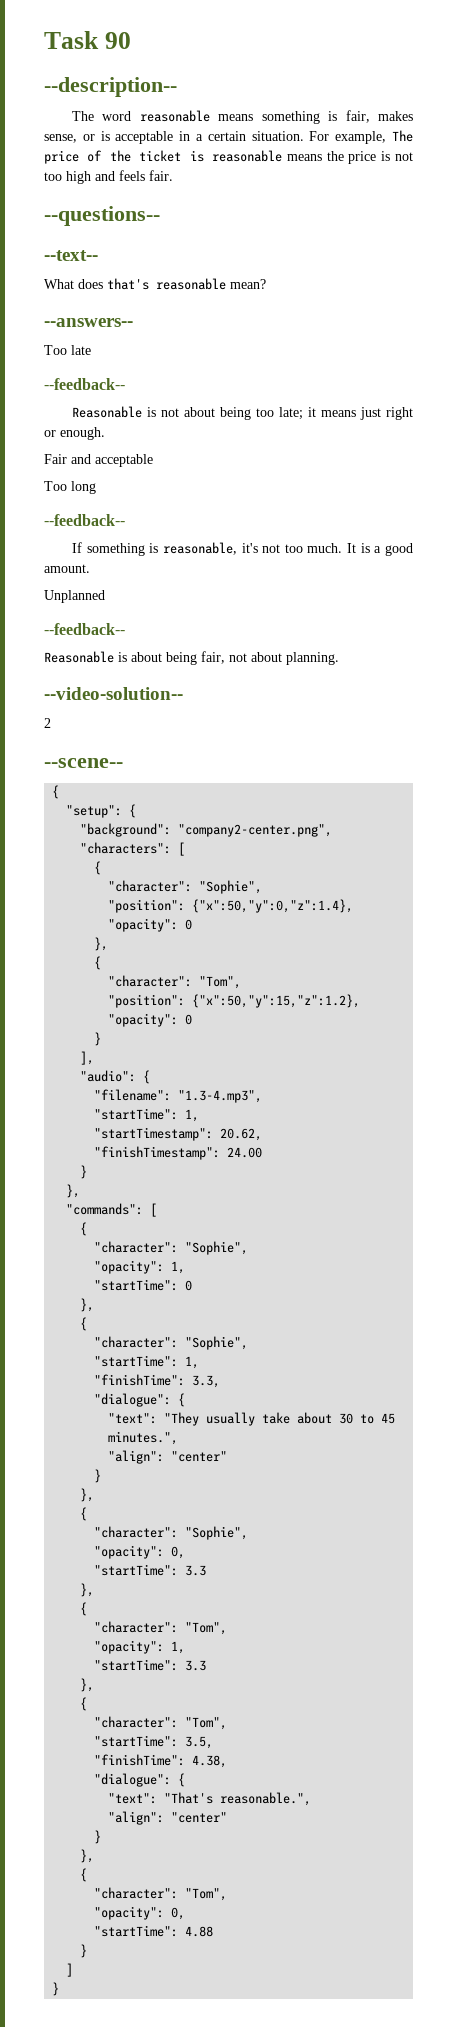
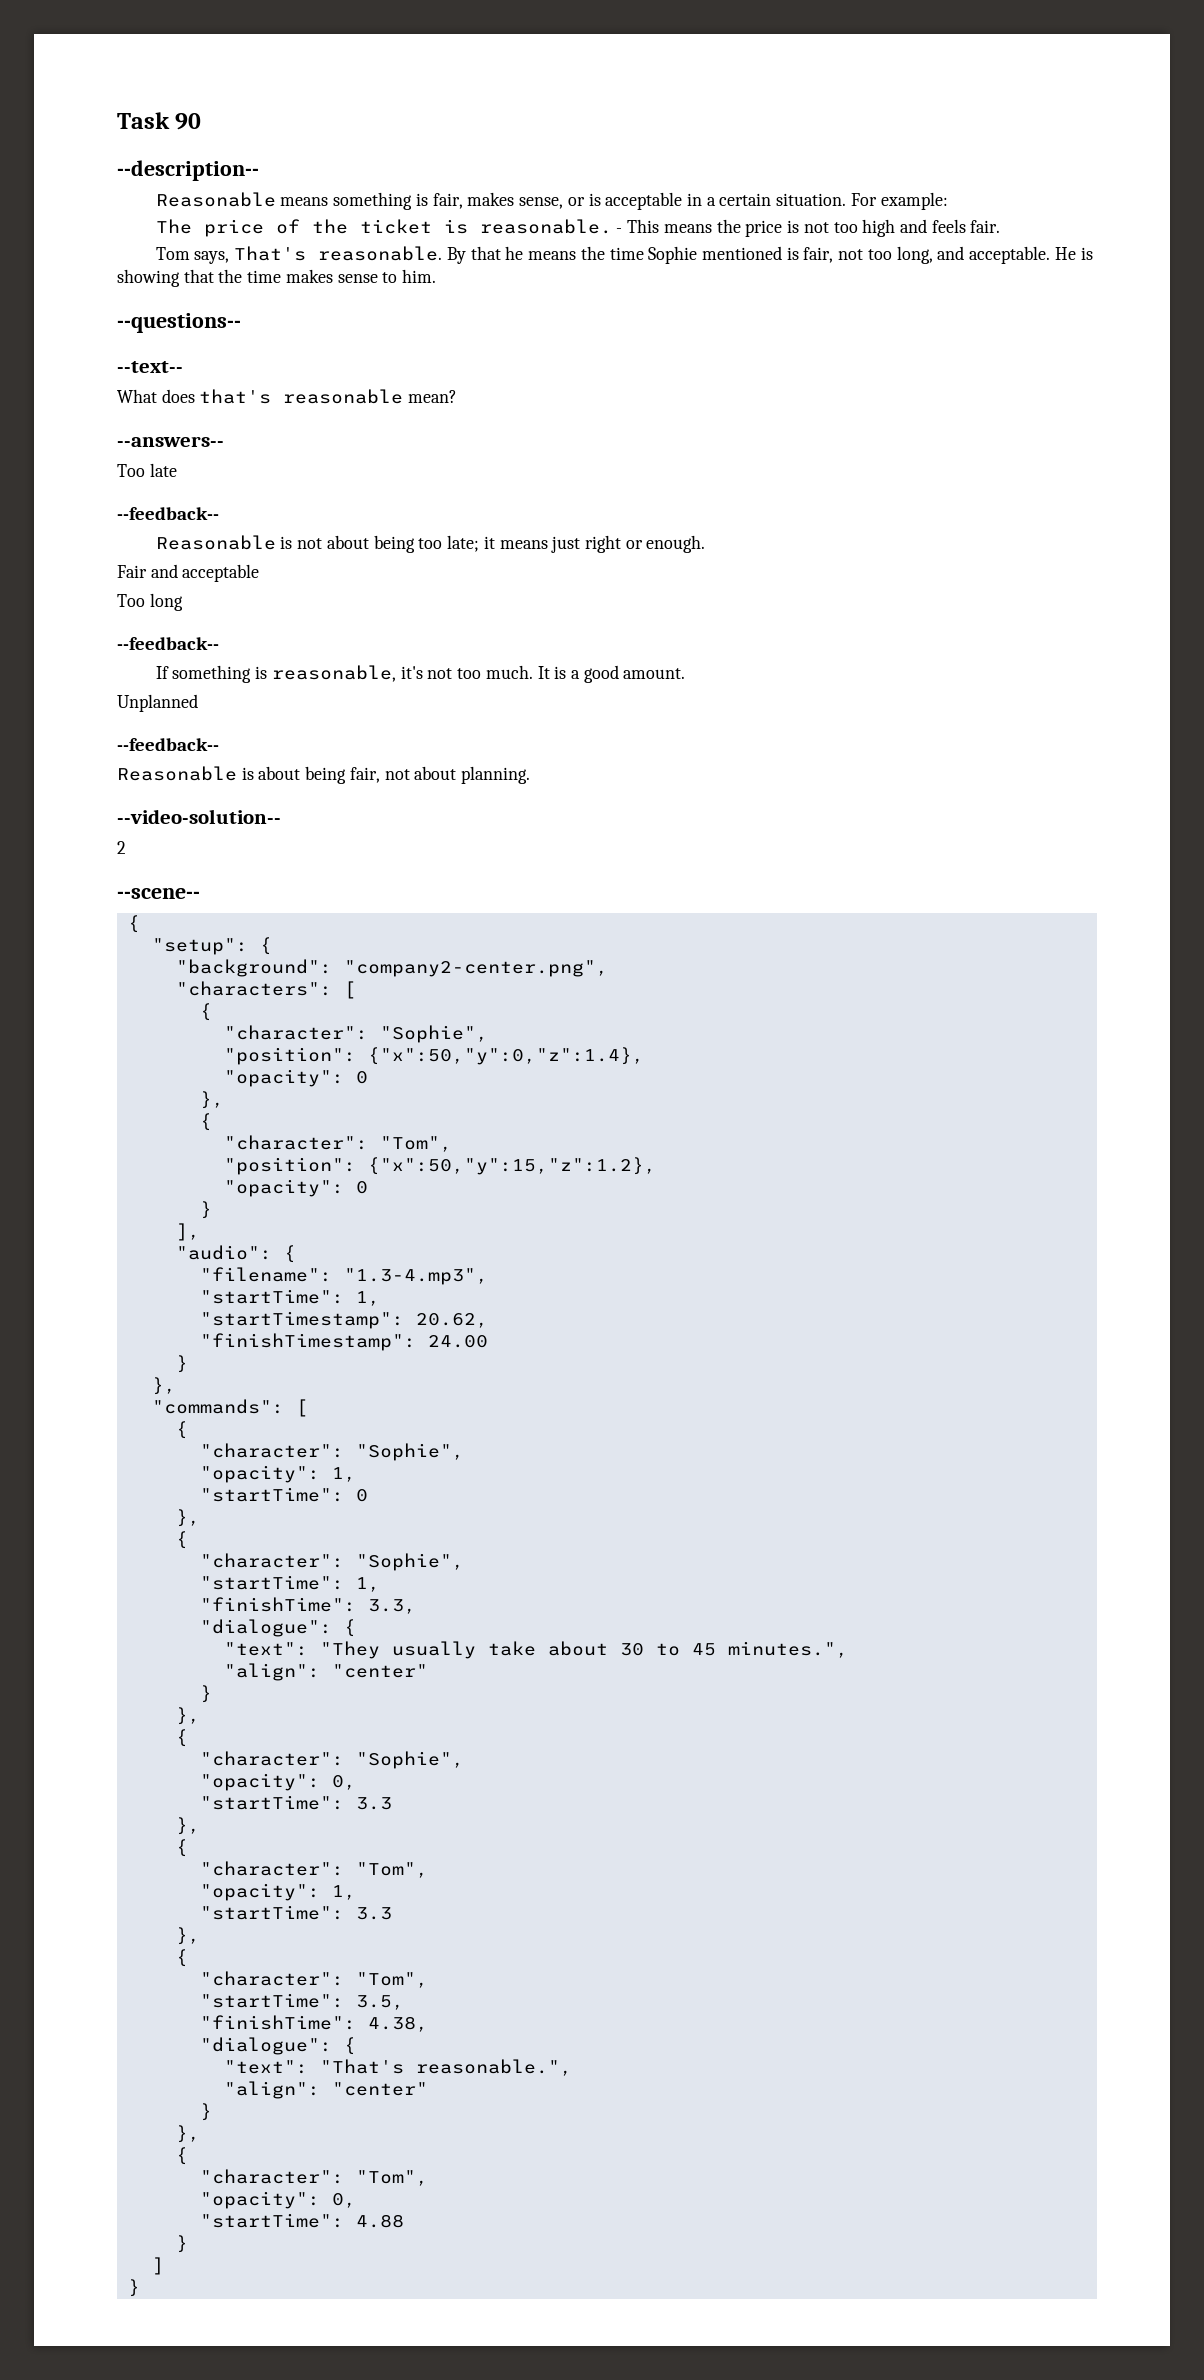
[71,110,210,122] The word reasonable -> [155,192,276,207] Reasonable
[335,131,387,144] example, -> [880,192,948,210] example: //
[212,150,282,162] reasonable -> [479,219,660,234] reasonable. - This
(173, 175) none -> [155,246,1093,264] [117,269,437,287] // Tom says, That's reasonable. By that he means the time Sophie mentioned is fair, not too long, and acceptable. He is showing that the time makes sense to him.

